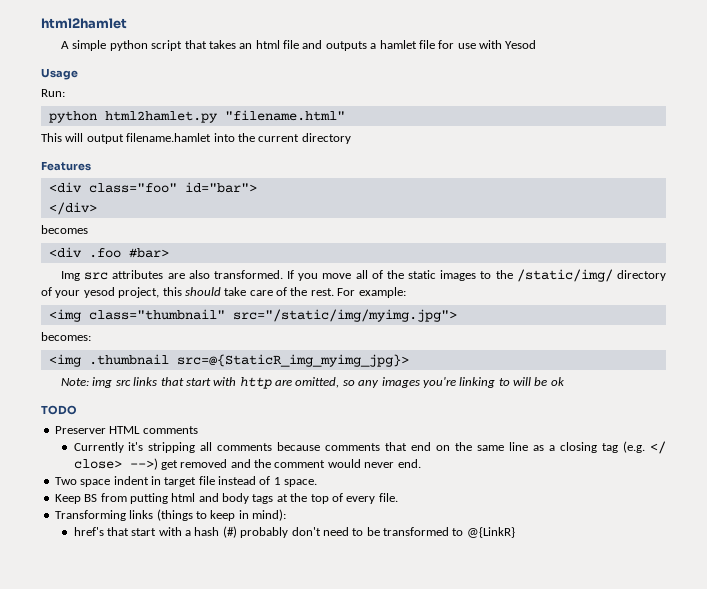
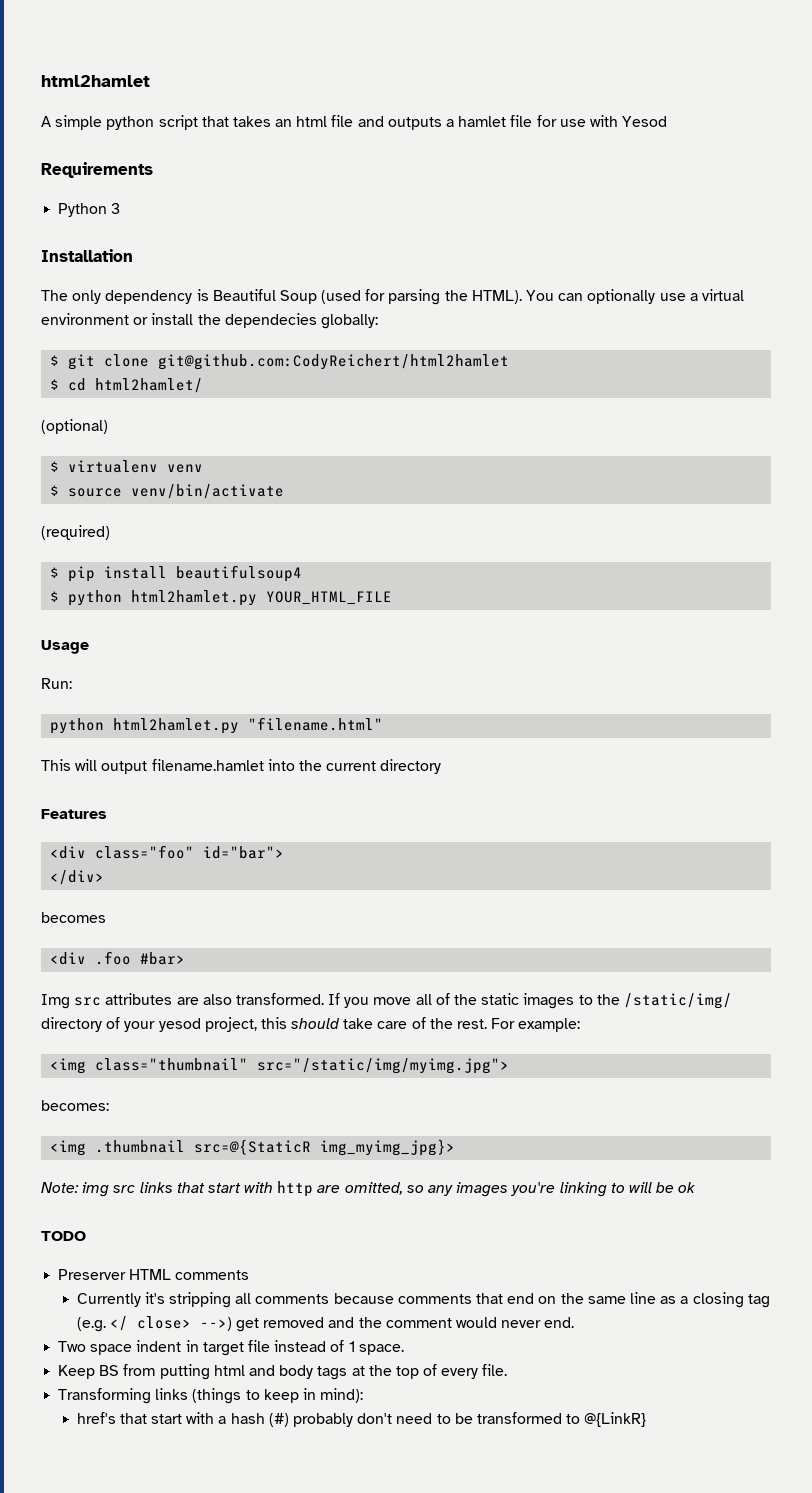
(537, 44) none -> [41,162,153,178] [58,203,121,217] [41,249,133,262] [41,289,744,305] [41,313,378,329] [50,354,510,370] [50,378,204,393] [41,419,108,434] [50,460,204,473] [50,484,285,499] [41,525,110,540] [50,565,303,582] [50,590,393,606] // Requirements // Python 3 // Installation // The only dependency is Beautiful Soup (used for parsing the HTML). You can optionally use a virtual environment or install the dependecies globally: // $ git clone git@github.com:CodyReichert/html2hamlet // $ cd html2hamlet/ // (optional) // $ virtualenv venv // $ source venv/bin/activate // (required) // $ pip install beautifulsoup4 // $ python html2hamlet.py YOUR_HTML_FILE
[176,354,409,367] src=@{StaticR_img_myimg_jpg}> -> [194,1139,456,1156] src=@{StaticR img_myimg_jpg}>

